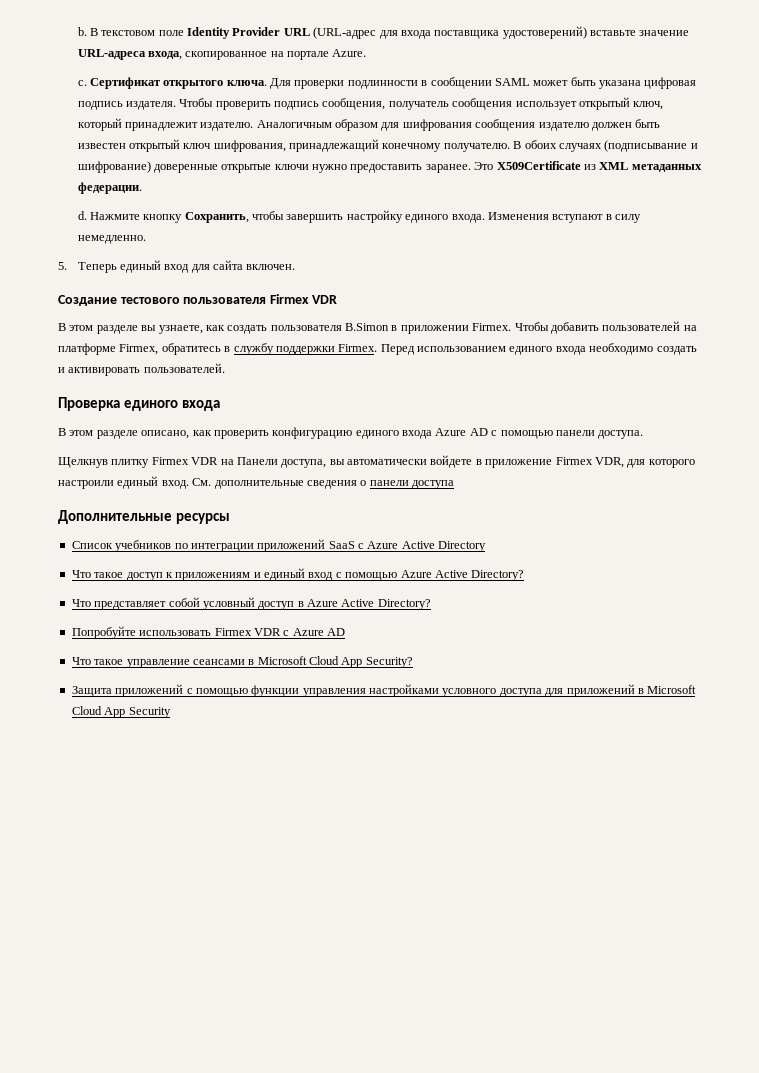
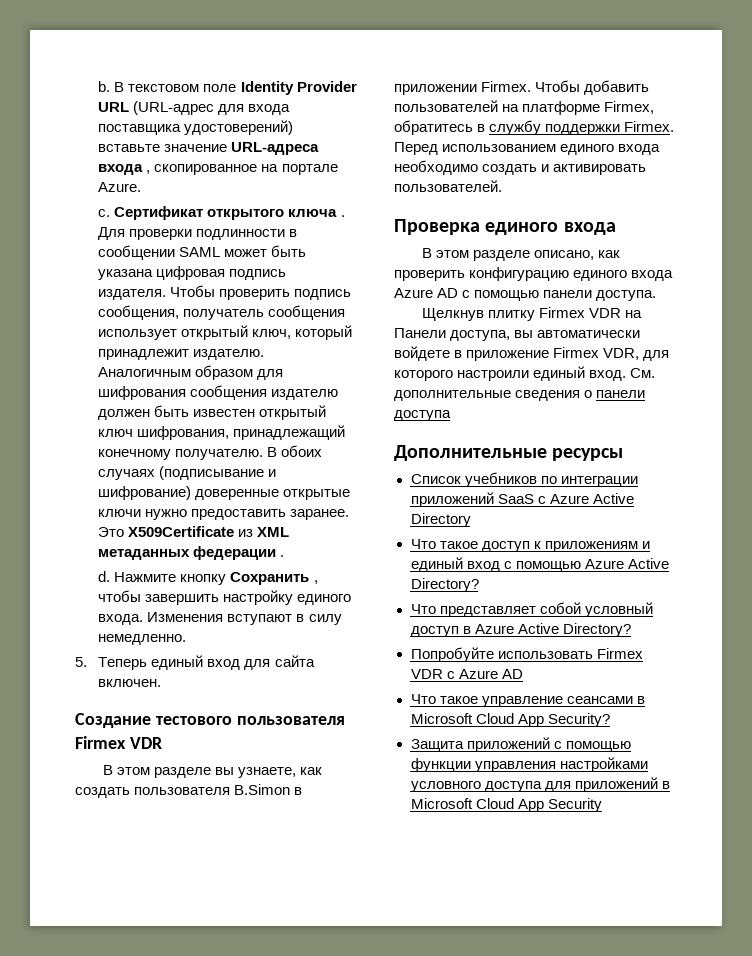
[147,51,182,60] входа, -> [98,164,151,175] входа ,
[226,80,267,86] ключа. -> [288,209,345,217] ключа .
[77,182,142,194] федерации. -> [193,546,285,560] федерации .
[184,212,249,223] Сохранить, -> [230,572,318,585] Сохранить ,

